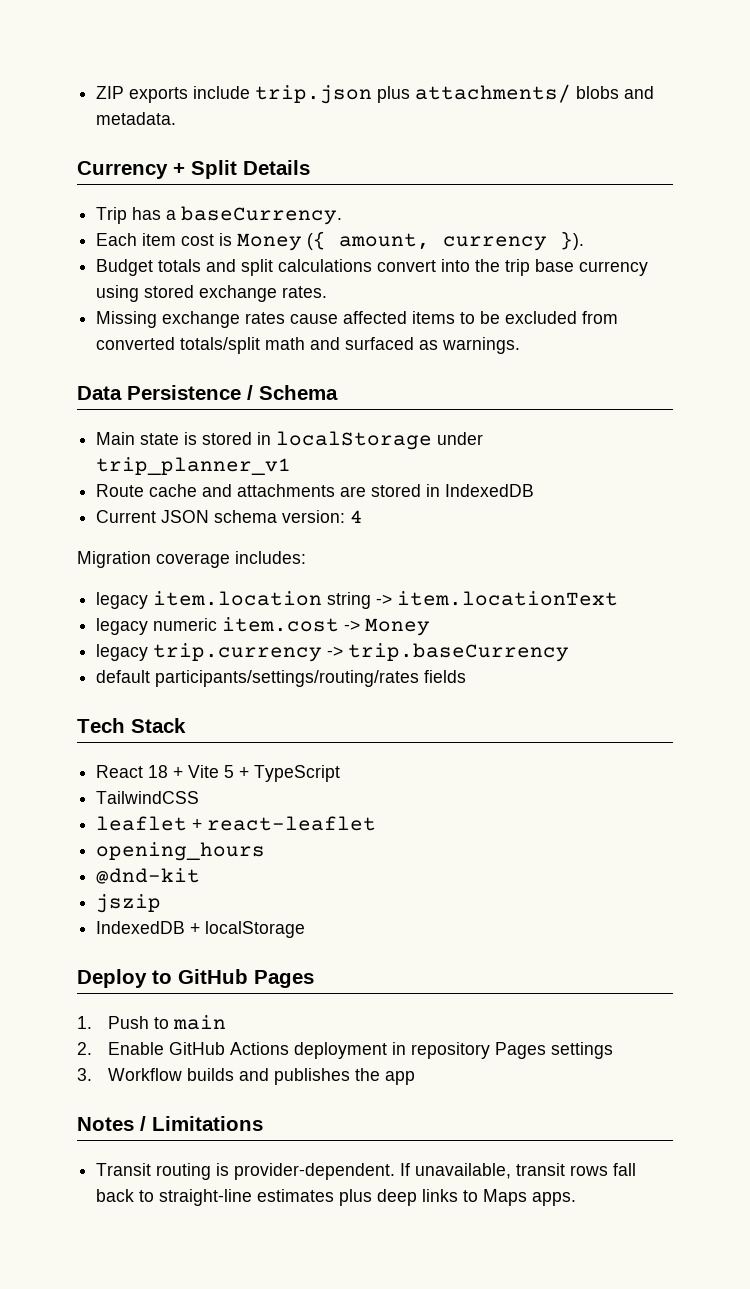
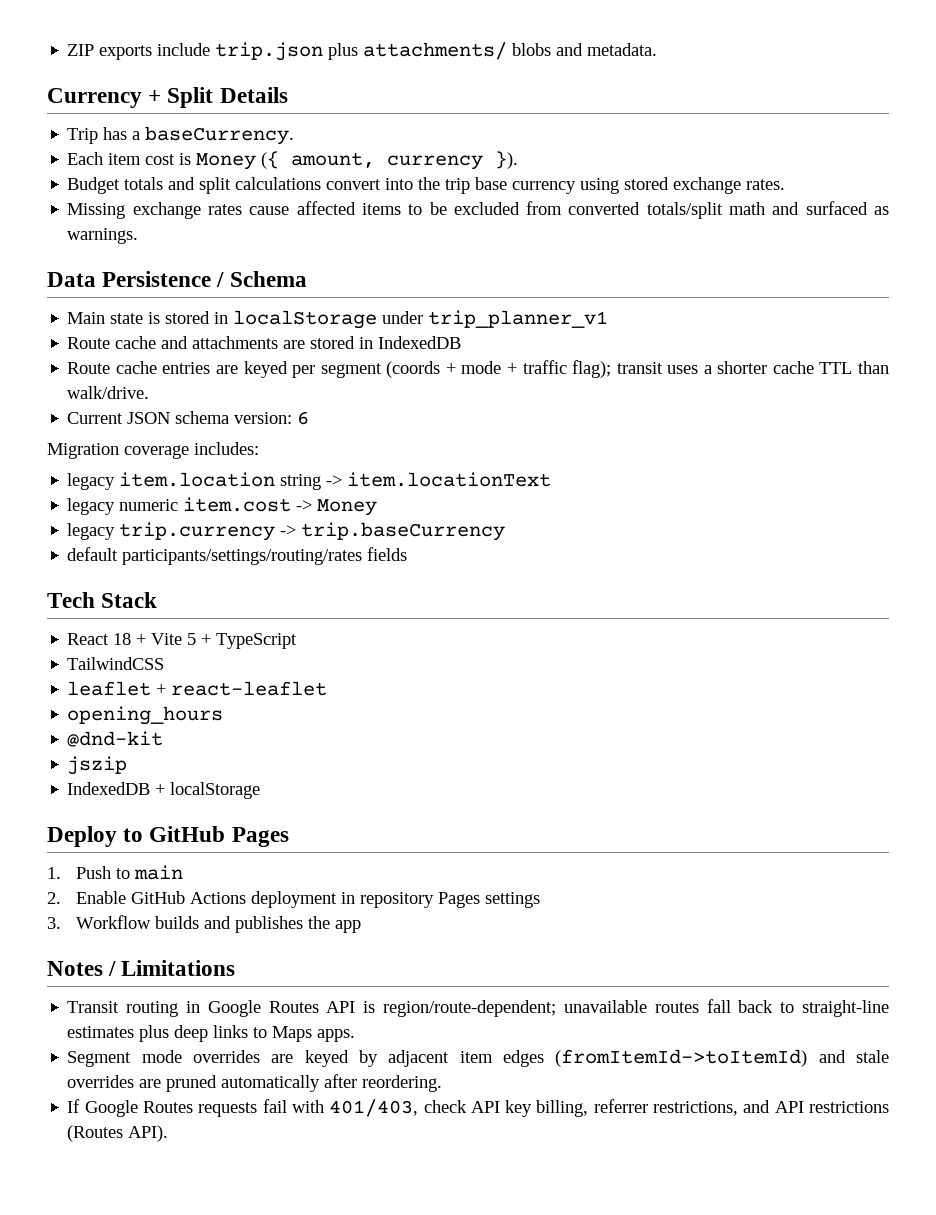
(535, 490) none -> [67,360,889,378] [67,386,150,399] // Route cache entries are keyed per segment (coords + mode + traffic flag); transit uses a shorter cache TTL than walk/drive.
[350,510,364,523] 4 -> [297,411,310,425] 6
[216,1163,609,1180] is provider-dependent. If unavailable, transit rows -> [185,1000,699,1017] in Google Routes API is region/route-dependent; unavailable routes
(577, 1199) none -> [67,1049,889,1067] [67,1074,443,1092] [67,1099,889,1117] [67,1125,169,1142] // Segment mode overrides are keyed by adjacent item edges (fromItemId->toItemId) and stale overrides are pruned automatically after reordering. // If Google Routes requests fail with 401/403, check API key billing, referrer restrictions, and API restrictions (Routes API).

